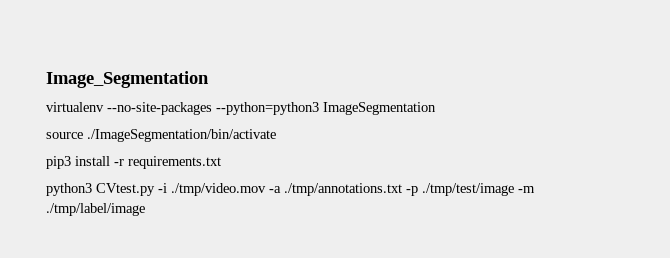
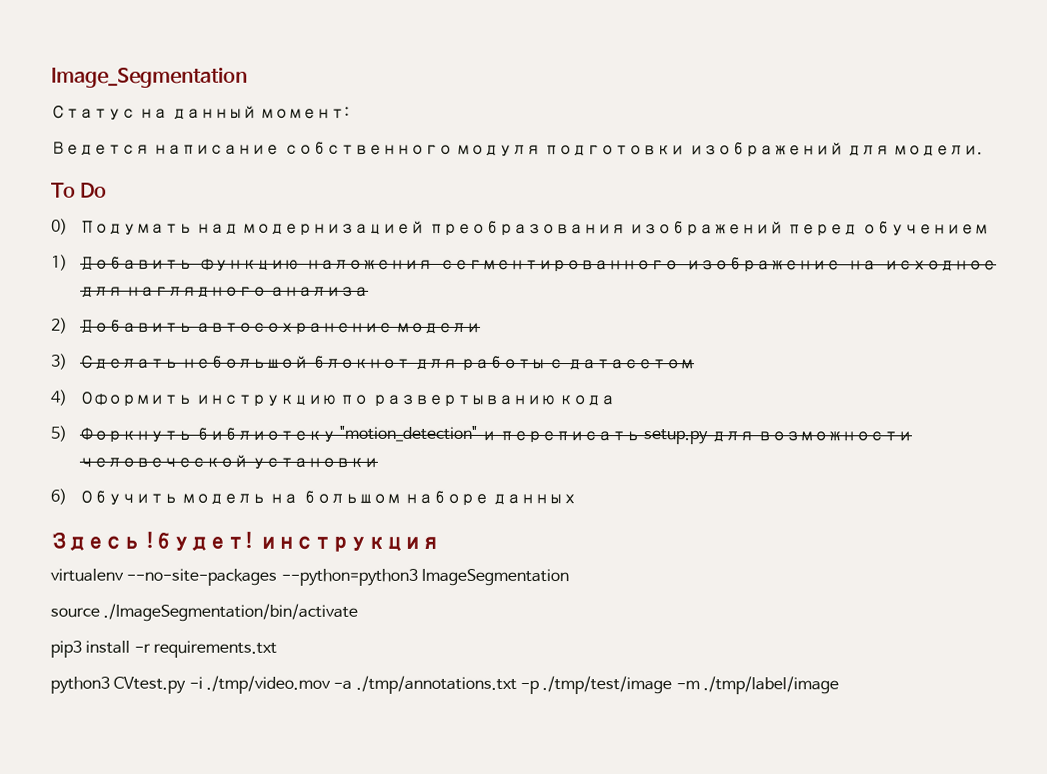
(209, 79) none -> [51,104,350,120] [51,141,984,158] [51,182,108,198] [51,218,989,237] [51,254,997,273] [79,286,370,298] [51,317,482,335] [51,353,695,372] [50,389,615,408] [50,425,912,445] [78,454,378,469] [50,488,578,506] [50,531,440,552] // Статус на данный момент: // Ведется написание собственного модуля подготовки изображений для модели. // To Do // 0) Подумать над модернизацией преобразования изображений перед обучением // 1) Добавить функцию наложения сегментированного изображение на исходное для наглядного анализа // 2) Добавить автосохранение модели // 3) Сделать небольшой блокнот для работы с датасетом // 4) Оформить инструкцию по развертыванию кода // 5) Форкнуть библиотеку "motion_detection" и переписать setup.py для возможности человеческой установки // 6) Обучить модель на большом наборе данных // Здесь !будет! инструкция

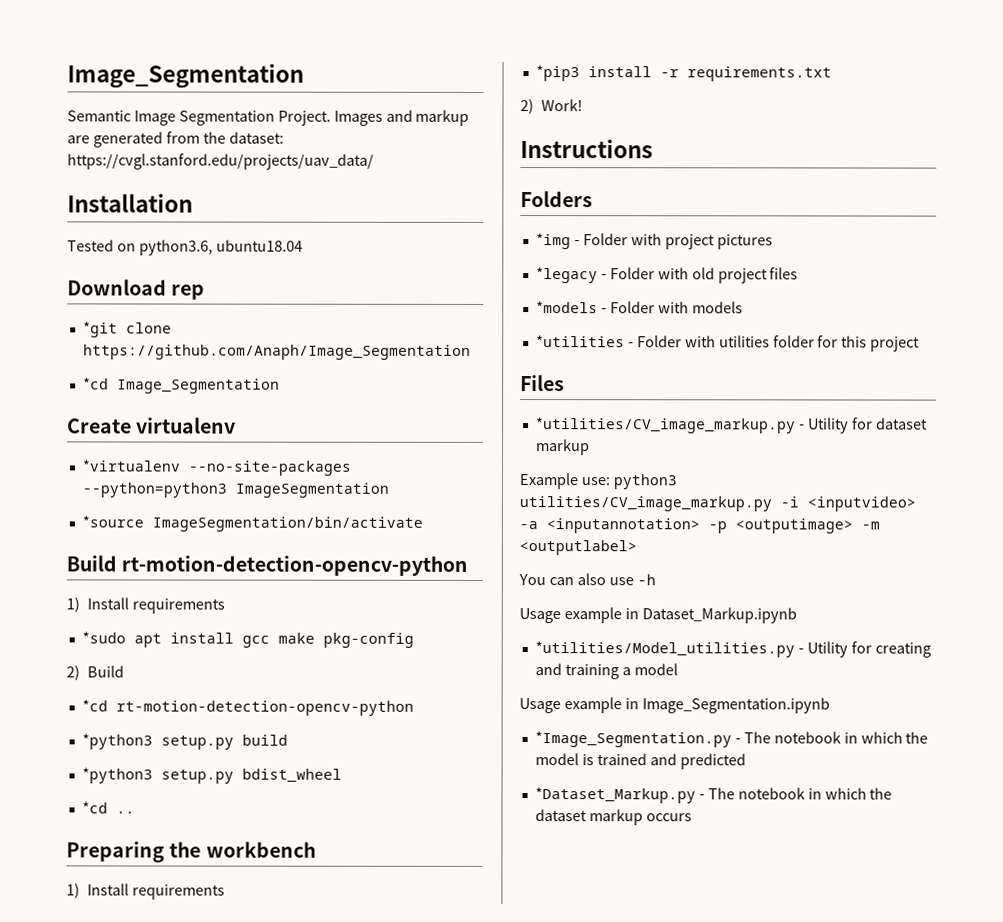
[51,67,248,88] [51,104,350,120] [51,141,984,158] [51,182,108,198] [51,218,989,237] [51,254,997,273] [79,286,370,298] [51,317,482,335] [51,353,695,372] [50,389,615,408] [50,425,912,445] [78,454,378,469] [50,488,578,506] [50,531,440,552] [50,568,569,587] [50,603,359,622] [50,640,277,658] [50,675,839,695] Image_Segmentation // Статус на данный момент: // Ведется написание собственного модуля подготовки изображений для модели. // To Do // 0) Подумать над модернизацией преобразования изображений перед обучением // 1) Добавить функцию наложения сегментированного изображение на исходное для наглядного анализа // 2) Добавить автосохранение модели // 3) Сделать небольшой блокнот для работы с датасетом // 4) Оформить инструкцию по развертыванию кода // 5) Форкнуть библиотеку "motion_detection" и переписать setup.py для возможности человеческой установки // 6) Обучить модель на большом наборе данных // Здесь !будет! инструкция // virtualenv --no-site-packages --python=python3 ImageSegmentation // source ./ImageSegmentation/bin/activate // pip3 install -r requirements.txt // python3 CVtest.py -i ./tmp/video.mov -a ./tmp/annotations.txt -p ./tmp/test/image -m ./tmp/label/image -> [67,63,304,89] [67,109,470,126] [67,131,284,148] [67,153,374,170] [67,193,193,213] [67,239,303,256] [67,279,206,300] [82,321,172,338] [82,344,471,360] [82,377,280,394] [67,417,237,434] [81,459,352,476] [81,482,389,498] [81,515,423,532] [66,555,469,576] [66,597,225,614] [81,631,414,648] [66,665,125,681] [81,699,414,716] [81,733,288,750] [81,767,342,784] [81,801,135,814] [66,841,316,863] [66,883,225,900] [535,65,832,82] [520,99,584,115] [520,139,653,159] [520,191,593,208] [535,233,773,250] [535,267,799,284] [535,301,743,314] [535,335,921,352] [520,375,565,392] [535,417,928,434] [535,439,590,456] [519,473,677,490] [519,496,916,512] [519,518,880,534] [519,540,637,556] [518,573,656,586] [519,607,797,624] [534,641,931,658] [534,663,678,680] [519,697,830,714] [534,731,929,748] [534,753,746,770] [534,787,893,804] [534,809,692,826] Image_Segmentation // Semantic Image Segmentation Project. Images and markup are generated from the dataset: https://cvgl.stanford.edu/projects/uav_data/ // Installation // Tested on python3.6, ubuntu18.04 // Download rep // *git clone https://github.com/Anaph/Image_Segmentation // *cd Image_Segmentation // Create virtualenv // *virtualenv --no-site-packages --python=python3 ImageSegmentation // *source ImageSegmentation/bin/activate // Build rt-motion-detection-opencv-python // 1) Install requirements // *sudo apt install gcc make pkg-config // 2) Build // *cd rt-motion-detection-opencv-python // *python3 setup.py build // *python3 setup.py bdist_wheel // *cd .. // Preparing the workbench // 1) Install requirements // *pip3 install -r requirements.txt // 2) Work! // Instructions // Folders // *img - Folder with project pictures // *legacy - Folder with old project files // *models - Folder with models // *utilities - Folder with utilities folder for this project // Files // *utilities/CV_image_markup.py - Utility for dataset markup // Example use: python3 utilities/CV_image_markup.py -i <inputvideo> -a <inputannotation> -p <outputimage> -m <outputlabel> // You can also use -h // Usage example in Dataset_Markup.ipynb // *utilities/Model_utilities.py - Utility for creating and training a model // Usage example in Image_Segmentation.ipynb // *Image_Segmentation.py - The notebook in which the model is trained and predicted // *Dataset_Markup.py - The notebook in which the dataset markup occurs

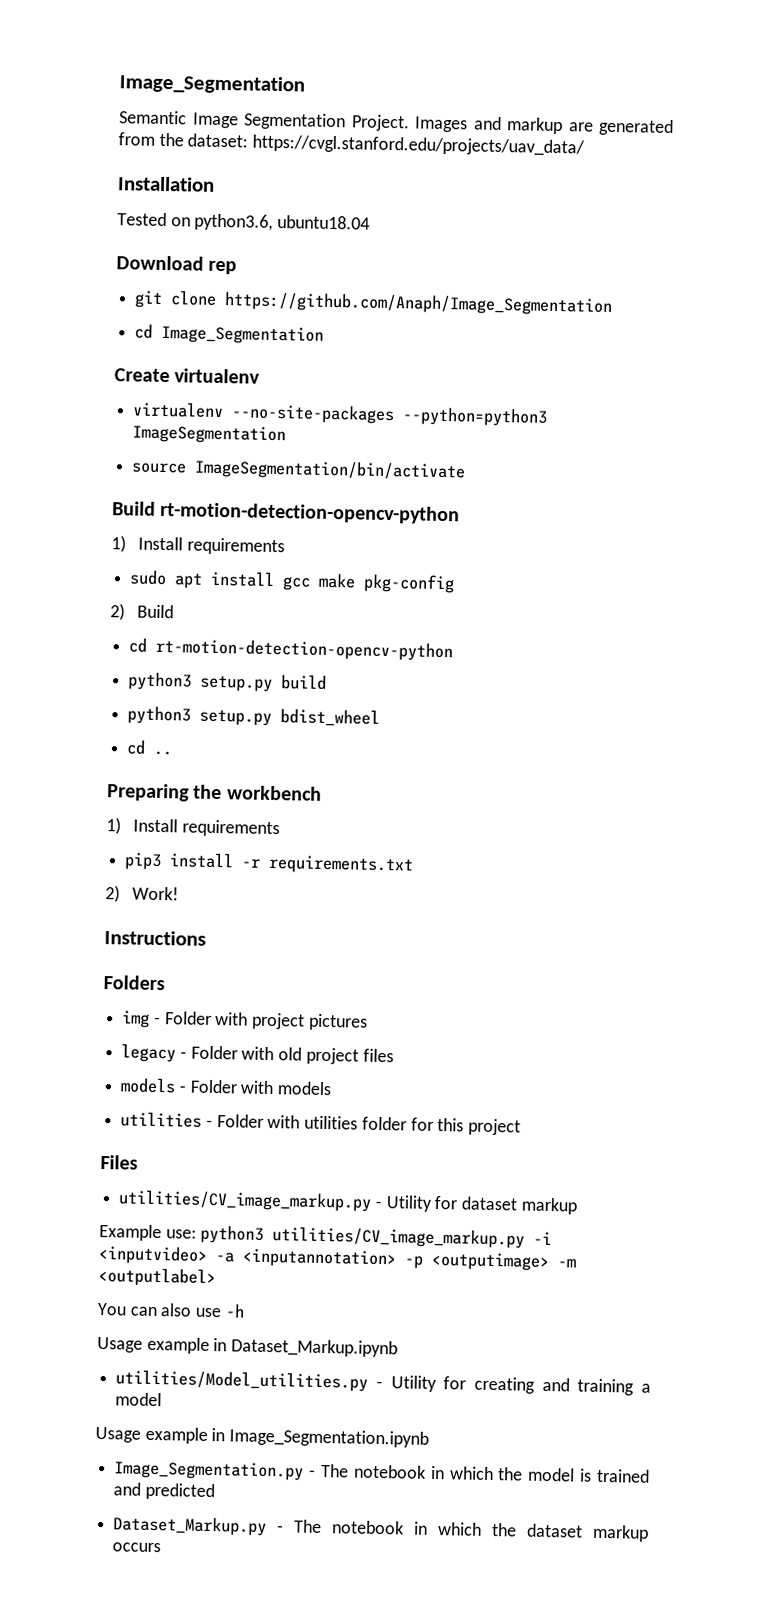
[82,321,118,338] *git -> [134,290,164,308] git
[82,377,109,390] *cd -> [134,323,154,339] cd
[81,459,181,472] *virtualenv -> [132,401,225,419] virtualenv
[81,515,144,528] *source -> [131,462,188,474] source
[81,631,126,644] *sudo -> [129,569,168,586] sudo
[81,699,414,716] [81,733,153,750] *cd rt-motion-detection-opencv-python // *python3 -> [128,637,454,662] [127,671,193,691] cd rt-motion-detection-opencv-python // python3
[81,767,153,784] *python3 -> [127,705,192,725] python3
[81,801,108,814] *cd -> [126,739,147,755] cd
[535,65,580,82] *pip3 -> [124,852,163,871] pip3
[535,233,571,250] *img -> [121,1010,151,1028] img
[535,267,598,284] *legacy -> [121,1043,177,1063] legacy
[535,301,598,314] *models -> [120,1077,177,1094] models
[535,335,625,348] *utilities -> [120,1111,203,1128] utilities
[535,417,796,434] *utilities/CV_image_markup.py -> [118,1189,373,1212] utilities/CV_image_markup.py
[534,641,795,658] *utilities/Model_utilities.py -> [115,1369,369,1392] utilities/Model_utilities.py
[534,731,732,748] *Image_Segmentation.py -> [113,1460,305,1481] Image_Segmentation.py
[534,787,696,804] *Dataset_Markup.py -> [112,1515,268,1537] Dataset_Markup.py

